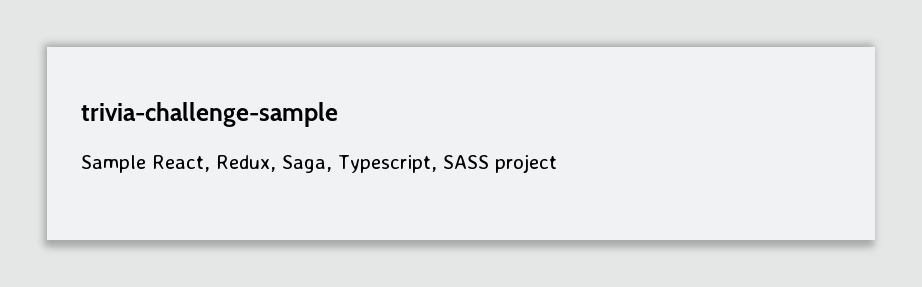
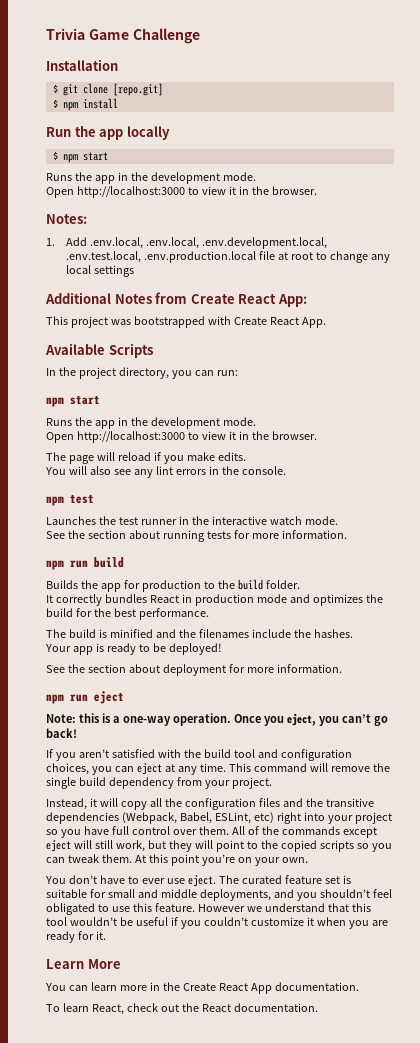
[81,102,338,127] [81,154,557,173] trivia-challenge-sample // Sample React, Redux, Saga, Typescript, SASS project -> [46,28,200,44] [46,59,118,71] [52,83,163,96] [52,98,118,111] [46,126,170,140] [52,151,108,163] [46,172,256,184] [46,186,317,198] [46,214,87,224] [46,237,327,249] [66,251,390,263] [66,265,135,277] [45,292,307,307] [46,316,326,328] [45,343,153,358] [46,367,238,379] [46,395,100,407] [46,417,256,429] [46,431,317,443] [46,452,246,464] [45,466,286,478] [46,494,94,506] [46,516,338,525] [46,530,347,542] [46,557,124,570] [46,579,300,592] [46,594,383,606] [46,608,209,620] [46,629,353,638] [45,643,222,655] [46,664,342,676] [46,691,124,704] [46,713,388,726] [46,728,77,738] [46,749,352,761] [46,763,390,775] [46,777,272,789] [46,798,374,810] [46,812,392,824] [46,826,377,838] [46,840,392,852] [46,854,308,866] [45,875,351,887] [46,889,392,901] [46,903,371,915] [46,917,388,929] [46,931,106,943] [46,959,121,969] [45,982,359,994] [46,1003,318,1015] Trivia Game Challenge // Installation // $ git clone [repo.git] // $ npm install // Run the app locally // $ npm start // Runs the app in the development mode. // Open http://localhost:3000 to view it in the browser. // Notes: // 1. Add .env.local, .env.local, .env.development.local, .env.test.local, .env.production.local file at root to change any local settings // Additional Notes from Create React App: // This project was bootstrapped with Create React App. // Available Scripts // In the project directory, you can run: // npm start // Runs the app in the development mode. // Open http://localhost:3000 to view it in the browser. // The page will reload if you make edits. // You will also see any lint errors in the console. // npm test // Launches the test runner in the interactive watch mode. // See the section about running tests for more information. // npm run build // Builds the app for production to the build folder. // It correctly bundles React in production mode and optimizes the build for the best performance. // The build is minified and the filenames include the hashes. // Your app is ready to be deployed! // See the section about deployment for more information. // npm run eject // Note: this is a one-way operation. Once you eject, you can’t go back! // If you aren’t satisfied with the build tool and configuration choices, you can eject at any time. This command will remove the single build dependency from your project. // Instead, it will copy all the configuration files and the transitive dependencies (Webpack, Babel, ESLint, etc) right into your project so you have full control over them. All of the commands except eject will still work, but they will point to the copied scripts so you can tweak them. At this point you’re on your own. // You don’t have to ever use eject. The curated feature set is suitable for small and middle deployments, and you shouldn’t feel obligated to use this feature. However we understand that this tool wouldn’t be useful if you couldn’t customize it when you are ready for it. // Learn More // You can learn more in the Create React App documentation. // To learn React, check out the React documentation.

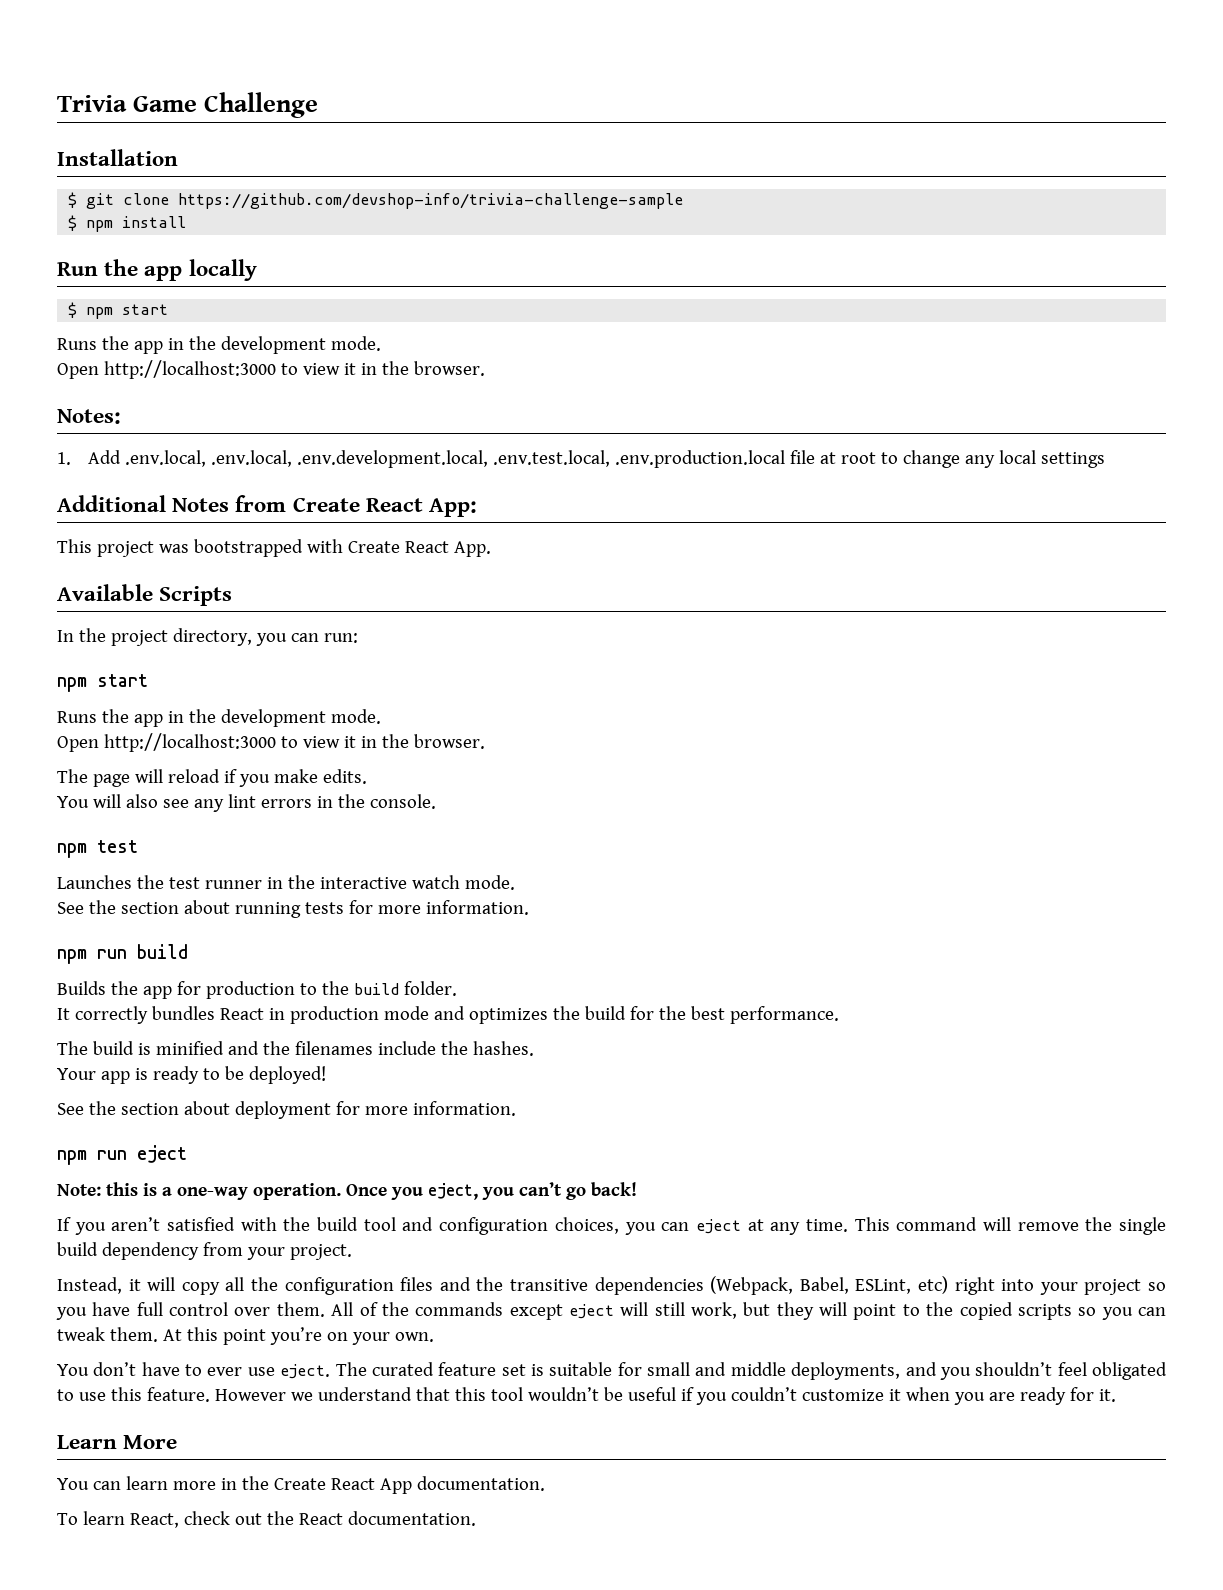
[112,83,163,96] [repo.git] -> [178,193,684,209] https://github.com/devshop-info/trivia-challenge-sample

